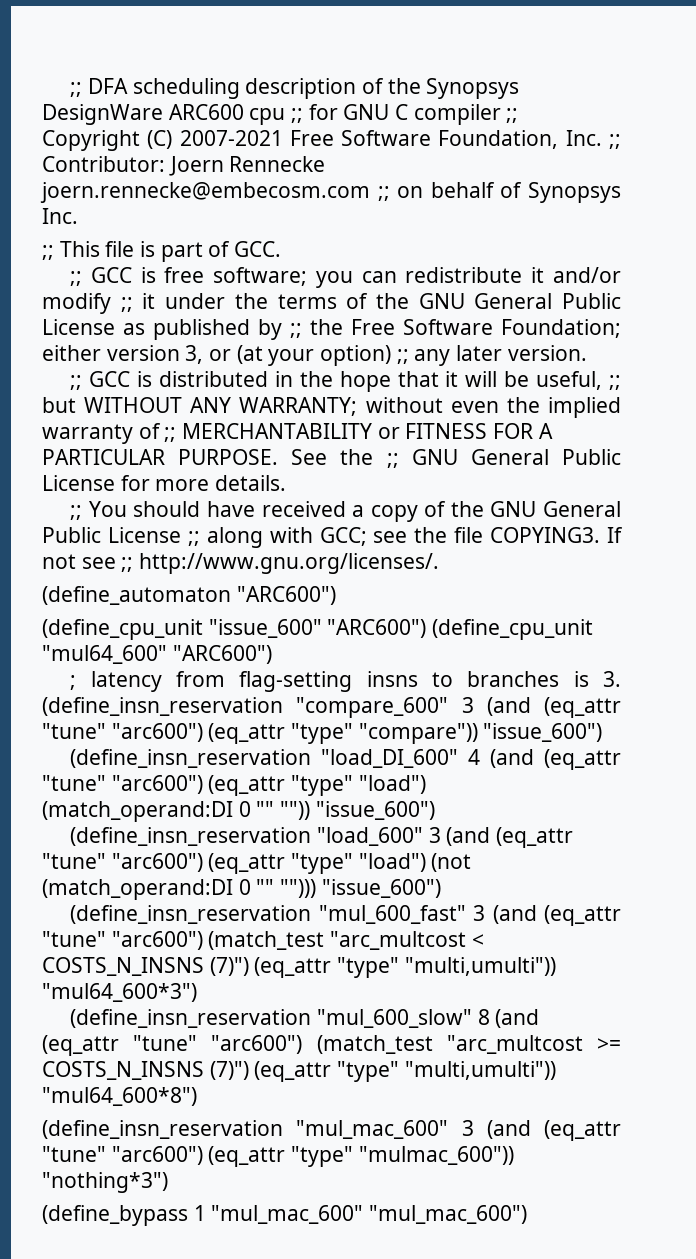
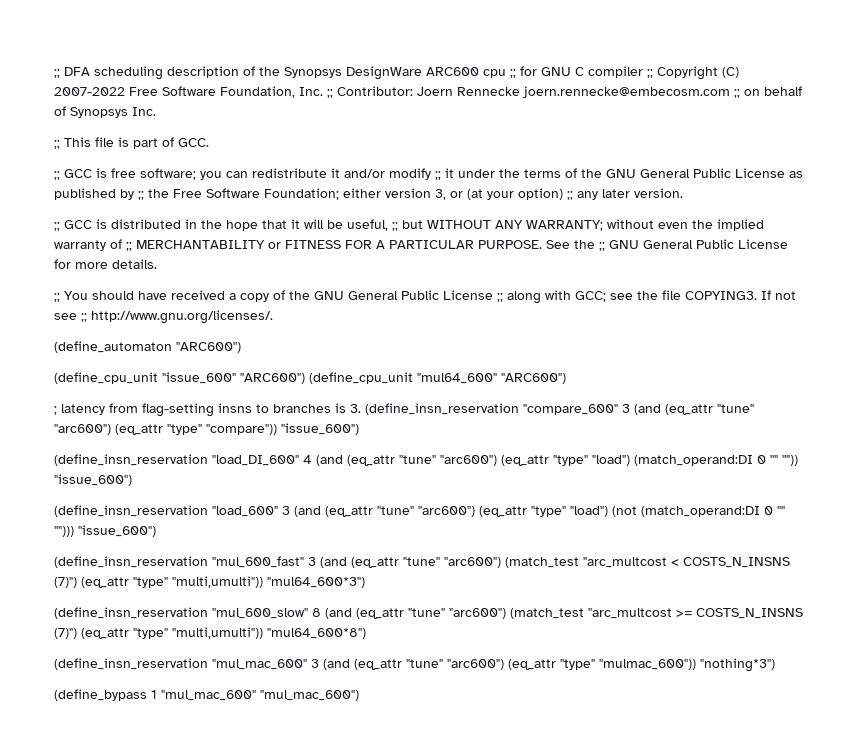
[179,130,283,146] 2007-2021 -> [54,87,125,96] 2007-2022

